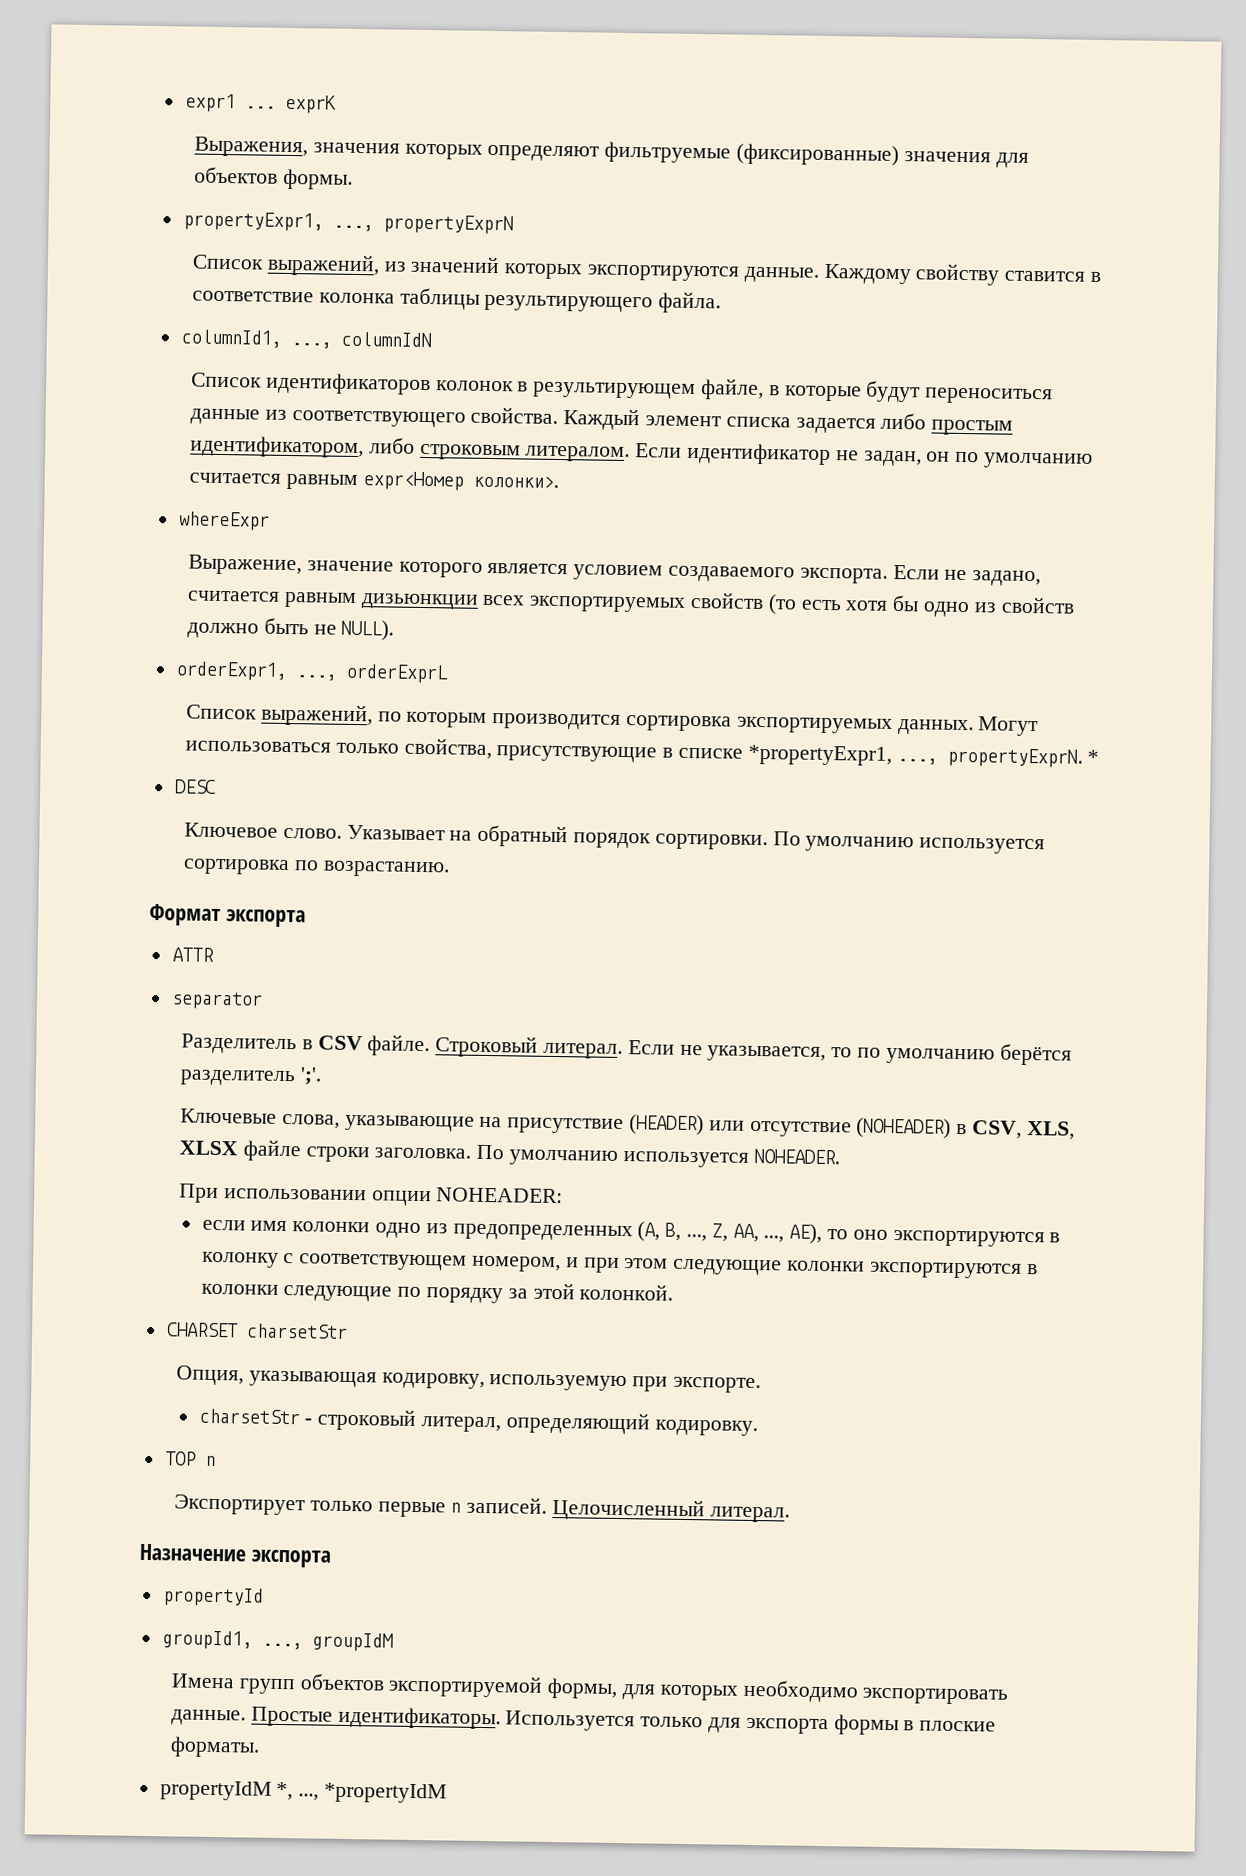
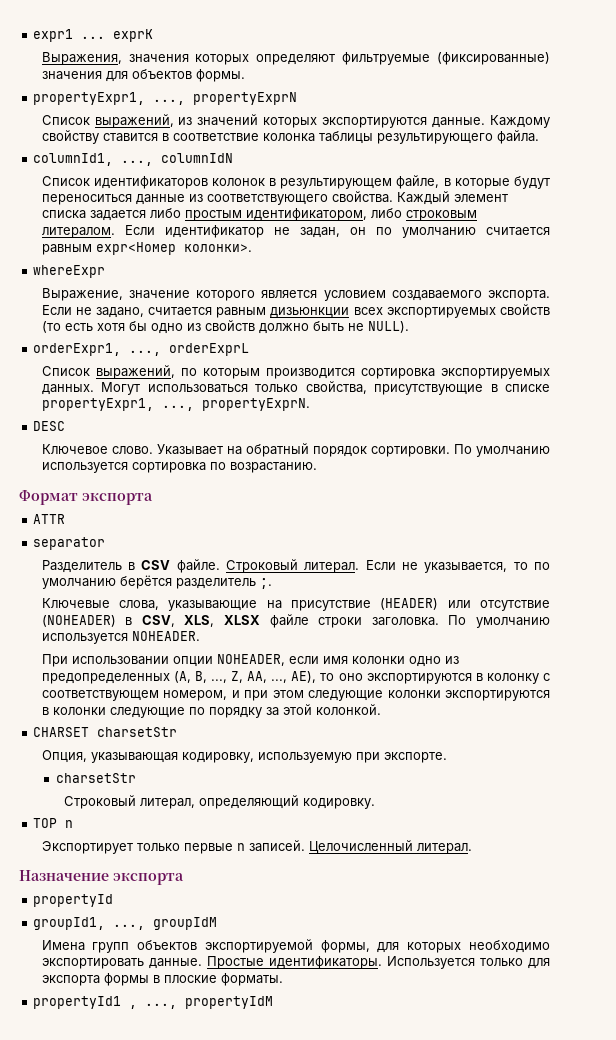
[747,744,892,766] *propertyExpr1, -> [41,398,154,411] propertyExpr1,
[1087,749,1100,765] * -> (310, 404) none
[299,1067,322,1085] ';'. -> [259,578,272,589] ;.
[436,1187,564,1204] NOHEADER: // -> [216,654,285,666] NOHEADER,
[304,1408,417,1431] - строковый -> [64,795,137,809] // Cтроковый
[159,1780,448,1804] propertyIdM *, ..., *propertyIdM -> [33,996,274,1009] propertyId1 , ..., propertyIdM

